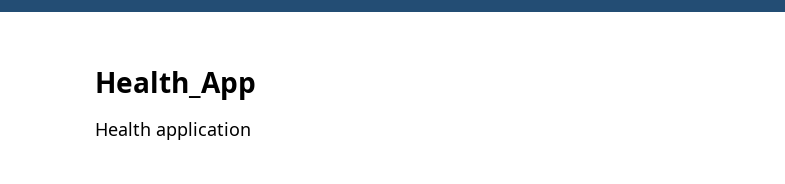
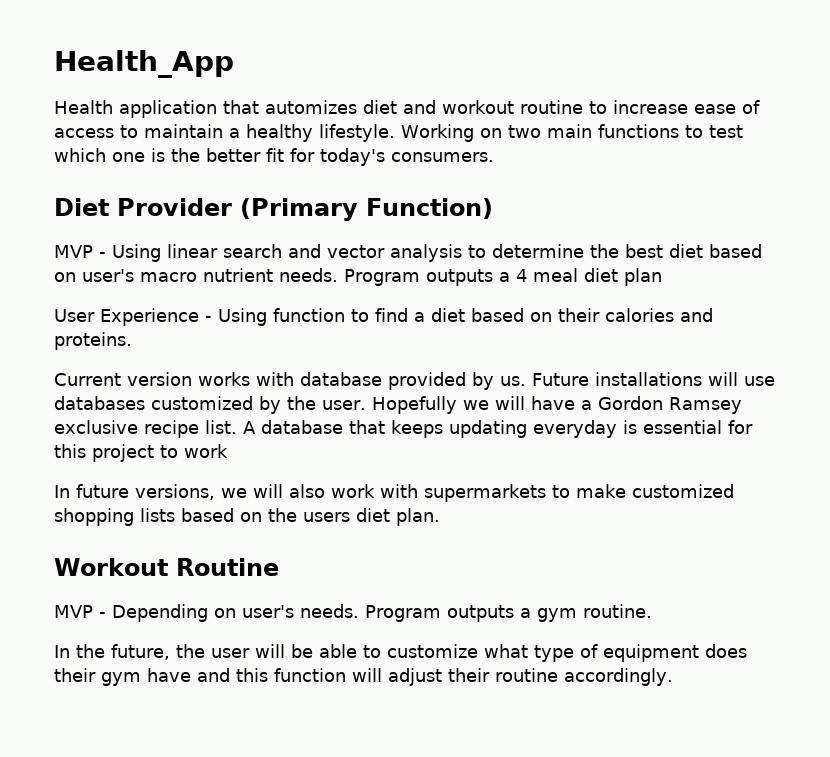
(251, 131) none -> [223,100,760,114] [54,124,743,142] [54,148,494,166] [54,198,493,221] [54,244,762,262] [54,268,662,286] [54,308,713,326] [54,332,132,350] [54,372,775,390] [54,396,742,414] [54,420,753,438] [54,444,228,462] [54,484,734,502] [54,508,440,526] [54,558,279,576] [54,604,652,622] [54,644,747,662] [54,668,673,686] that automizes diet and workout routine to increase ease of access to maintain a healthy lifestyle. Working on two main functions to test which one is the better fit for today's consumers. // Diet Provider (Primary Function) // MVP - Using linear search and vector analysis to determine the best diet based on user's macro nutrient needs. Program outputs a 4 meal diet plan // User Experience - Using function to find a diet based on their calories and proteins. // Current version works with database provided by us. Future installations will use databases customized by the user. Hopefully we will have a Gordon Ramsey exclusive recipe list. A database that keeps updating everyday is essential for this project to work // In future versions, we will also work with supermarkets to make customized shopping lists based on the users diet plan. // Workout Routine // MVP - Depending on user's needs. Program outputs a gym routine. // In the future, the user will be able to customize what type of equipment does their gym have and this function will adjust their routine accordingly.

